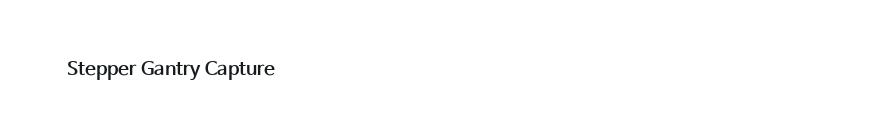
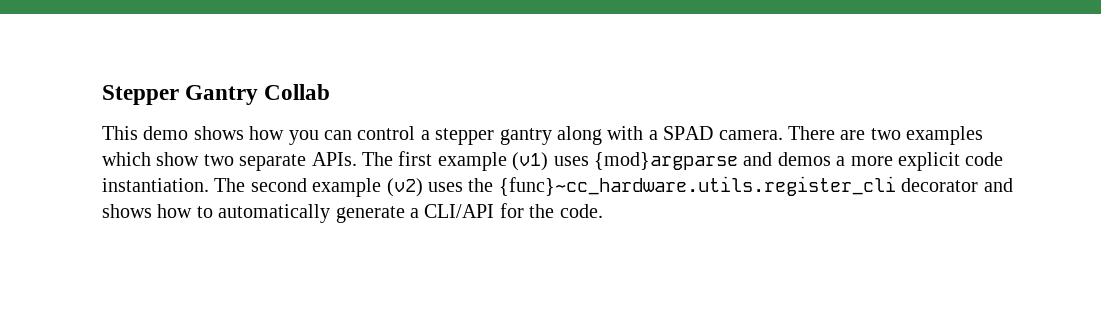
[204,61,275,80] Capture -> [264,84,331,100] [102,126,984,145] [102,151,1004,171] [102,176,1013,197] [102,203,603,223] Collab // This demo shows how you can control a stepper gantry along with a SPAD camera. There are two examples which show two separate APIs. The first example (v1) uses {mod}argparse and demos a more explicit code instantiation. The second example (v2) uses the {func}~cc_hardware.utils.register_cli decorator and shows how to automatically generate a CLI/API for the code.

